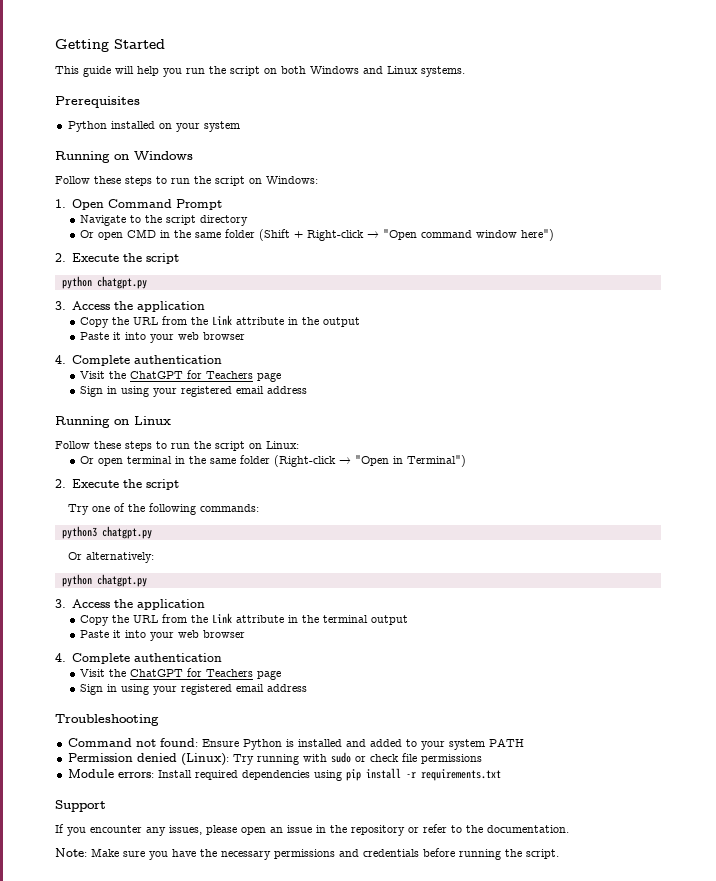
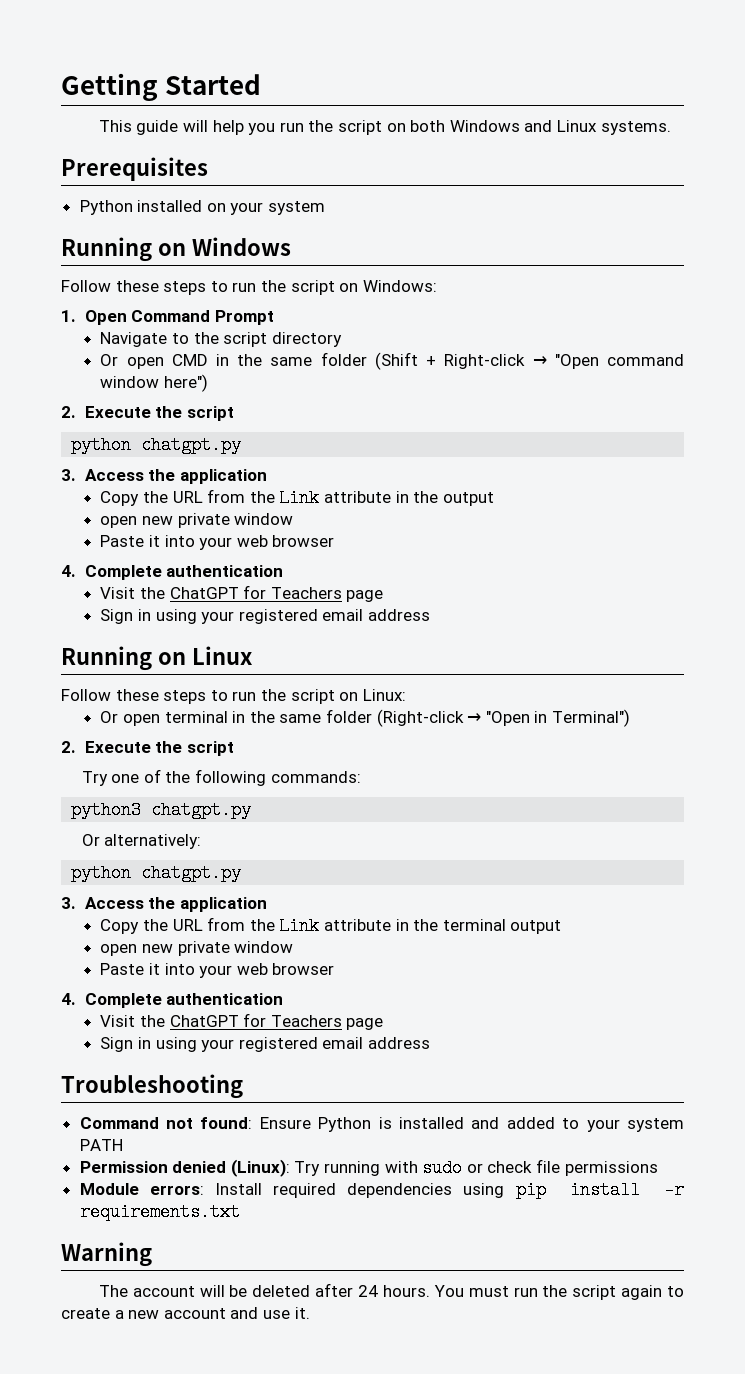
(361, 322) none -> [100,513,294,528] // open new private window
(409, 620) none -> [100,941,294,956] // open new private window
[55,800,106,812] [55,824,569,836] [55,848,559,860] Support // If you encounter any issues, please open an issue in the repository or refer to the documentation. // Note: Make sure you have the necessary permissions and credentials before running the script. -> [61,1242,152,1267] [98,1283,685,1300] [61,1307,310,1319] Warning // The account will be deleted after 24 hours. You must run the script again to create a new account and use it.

